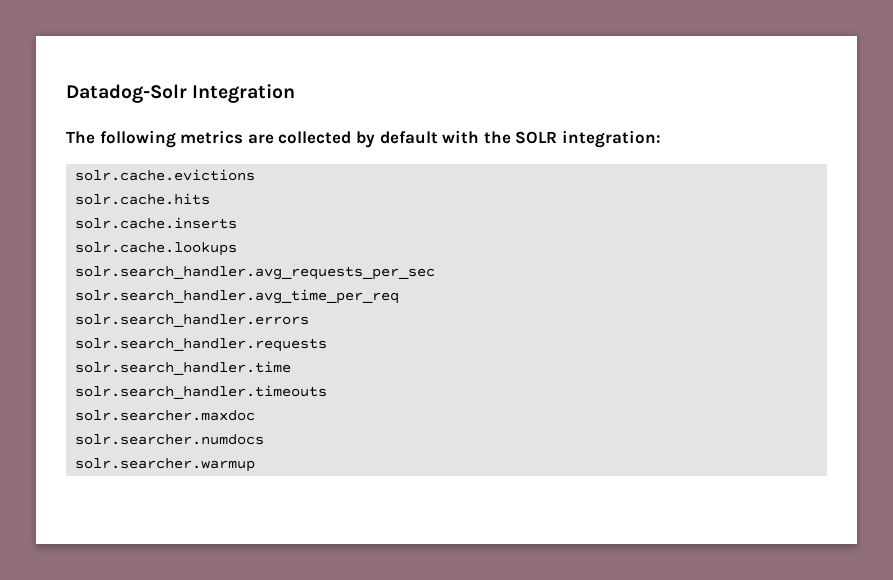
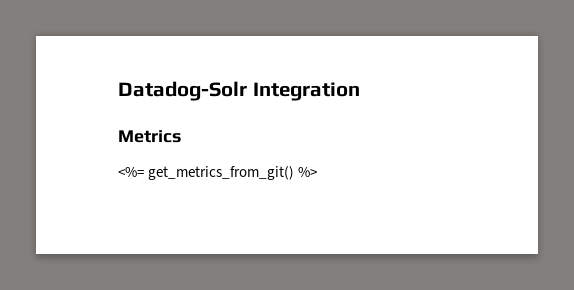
[66,130,661,148] [74,169,255,181] [74,193,210,205] [74,217,237,229] [74,242,237,256] [74,266,435,280] [74,289,399,304] [74,314,309,327] [74,338,327,352] [74,361,291,375] [74,385,327,399] [74,410,255,421] [74,434,264,445] [74,458,255,472] The following metrics are collected by default with the SOLR integration: // solr.cache.evictions // solr.cache.hits // solr.cache.inserts // solr.cache.lookups // solr.search_handler.avg_requests_per_sec // solr.search_handler.avg_time_per_req // solr.search_handler.errors // solr.search_handler.requests // solr.search_handler.time // solr.search_handler.timeouts // solr.searcher.maxdoc // solr.searcher.numdocs // solr.searcher.warmup -> [118,130,181,143] [118,166,318,180] Metrics // <%= get_metrics_from_git() %>

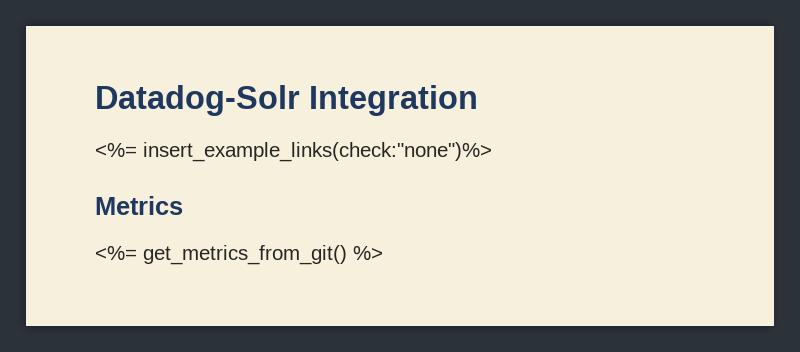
(360, 91) none -> [95,142,492,162] // <%= insert_example_links(check:"none")%>

